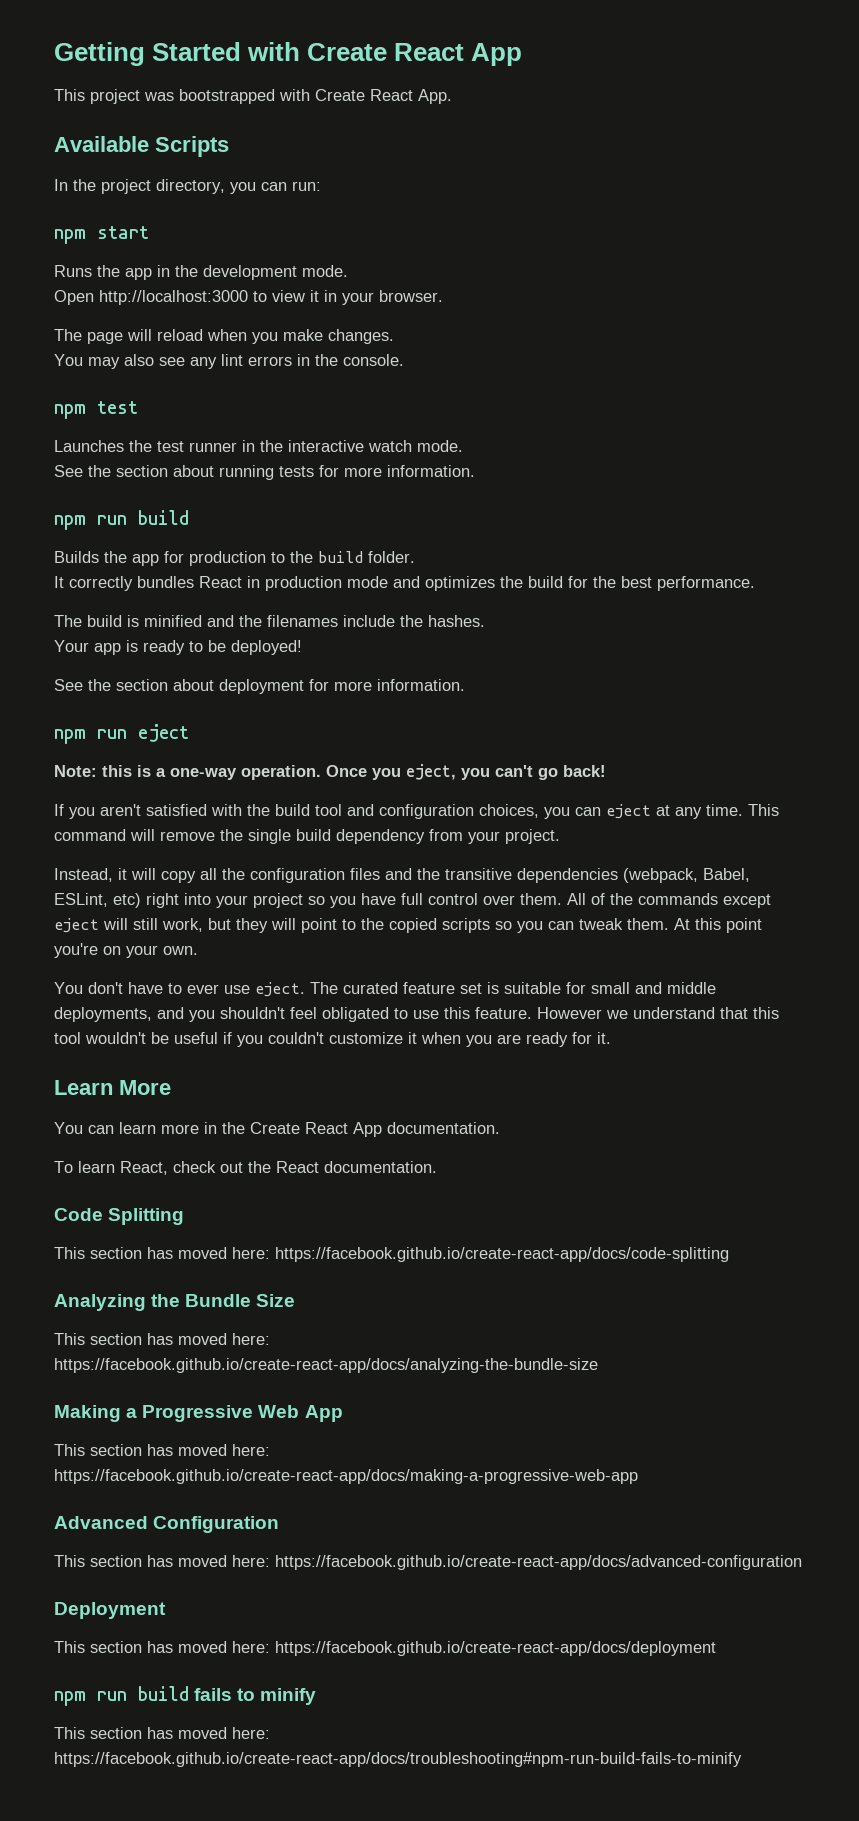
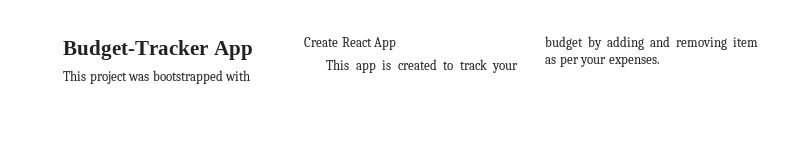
[54,42,465,66] Getting Started with Create React -> [63,40,208,60] Budget-Tracker
[418,89,452,104] [54,136,229,157] [54,179,321,194] [54,226,149,244] [54,265,348,280] [54,290,443,305] [54,329,394,344] [54,354,404,369] [54,401,138,419] [54,440,463,452] [54,465,475,480] [54,510,189,530] [54,551,415,566] [54,576,755,591] [54,615,485,627] [54,640,302,655] [54,679,465,694] [54,724,189,744] [54,764,606,780] [54,804,779,819] [54,829,560,844] [54,868,750,883] [54,893,771,908] [54,918,762,933] [54,943,198,958] [54,982,716,997] [54,1007,779,1022] [54,1032,611,1047] [54,1080,171,1095] [54,1122,500,1137] [54,1161,437,1175] [54,1208,185,1225] [54,1247,729,1262] [54,1294,296,1311] [54,1333,270,1345] [54,1358,598,1373] [54,1405,343,1422] [54,1444,270,1456] [54,1469,638,1484] [54,1516,280,1533] [54,1555,802,1570] [54,1602,166,1619] [54,1641,716,1656] [54,1686,317,1706] [54,1727,270,1739] [54,1752,742,1767] App. // Available Scripts // In the project directory, you can run: // npm start // Runs the app in the development mode. // Open http://localhost:3000 to view it in your browser. // The page will reload when you make changes. // You may also see any lint errors in the console. // npm test // Launches the test runner in the interactive watch mode. // See the section about running tests for more information. // npm run build // Builds the app for production to the build folder. // It correctly bundles React in production mode and optimizes the build for the best performance. // The build is minified and the filenames include the hashes. // Your app is ready to be deployed! // See the section about deployment for more information. // npm run eject // Note: this is a one-way operation. Once you eject, you can't go back! // If you aren't satisfied with the build tool and configuration choices, you can eject at any time. This command will remove the single build dependency from your project. // Instead, it will copy all the configuration files and the transitive dependencies (webpack, Babel, ESLint, etc) right into your project so you have full control over them. All of the commands except eject will still work, but they will point to the copied scripts so you can tweak them. At this point you're on your own. // You don't have to ever use eject. The curated feature set is suitable for small and middle deployments, and you shouldn't feel obligated to use this feature. However we understand that this tool wouldn't be useful if you couldn't customize it when you are ready for it. // Learn More // You can learn more in the Create React App documentation. // To learn React, check out the React documentation. // Code Splitting // This section has moved here: https://facebook.github.io/create-react-app/docs/code-splitting // Analyzing the Bundle Size // This section has moved here: https://facebook.github.io/create-react-app/docs/analyzing-the-bundle-size // Making a Progressive Web App // This section has moved here: https://facebook.github.io/create-react-app/docs/making-a-progressive-web-app // Advanced Configuration // This section has moved here: https://facebook.github.io/create-react-app/docs/advanced-configuration // Deployment // This section has moved here: https://facebook.github.io/create-react-app/docs/deployment // npm run build fails to minify // This section has moved here: https://facebook.github.io/create-react-app/docs/troubleshooting#npm-run-build-fails-to-minify -> [374,37,397,50] [326,59,518,73] [545,36,758,50] [545,56,660,67] App // This app is created to track your budget by adding and removing item as per your expenses.

